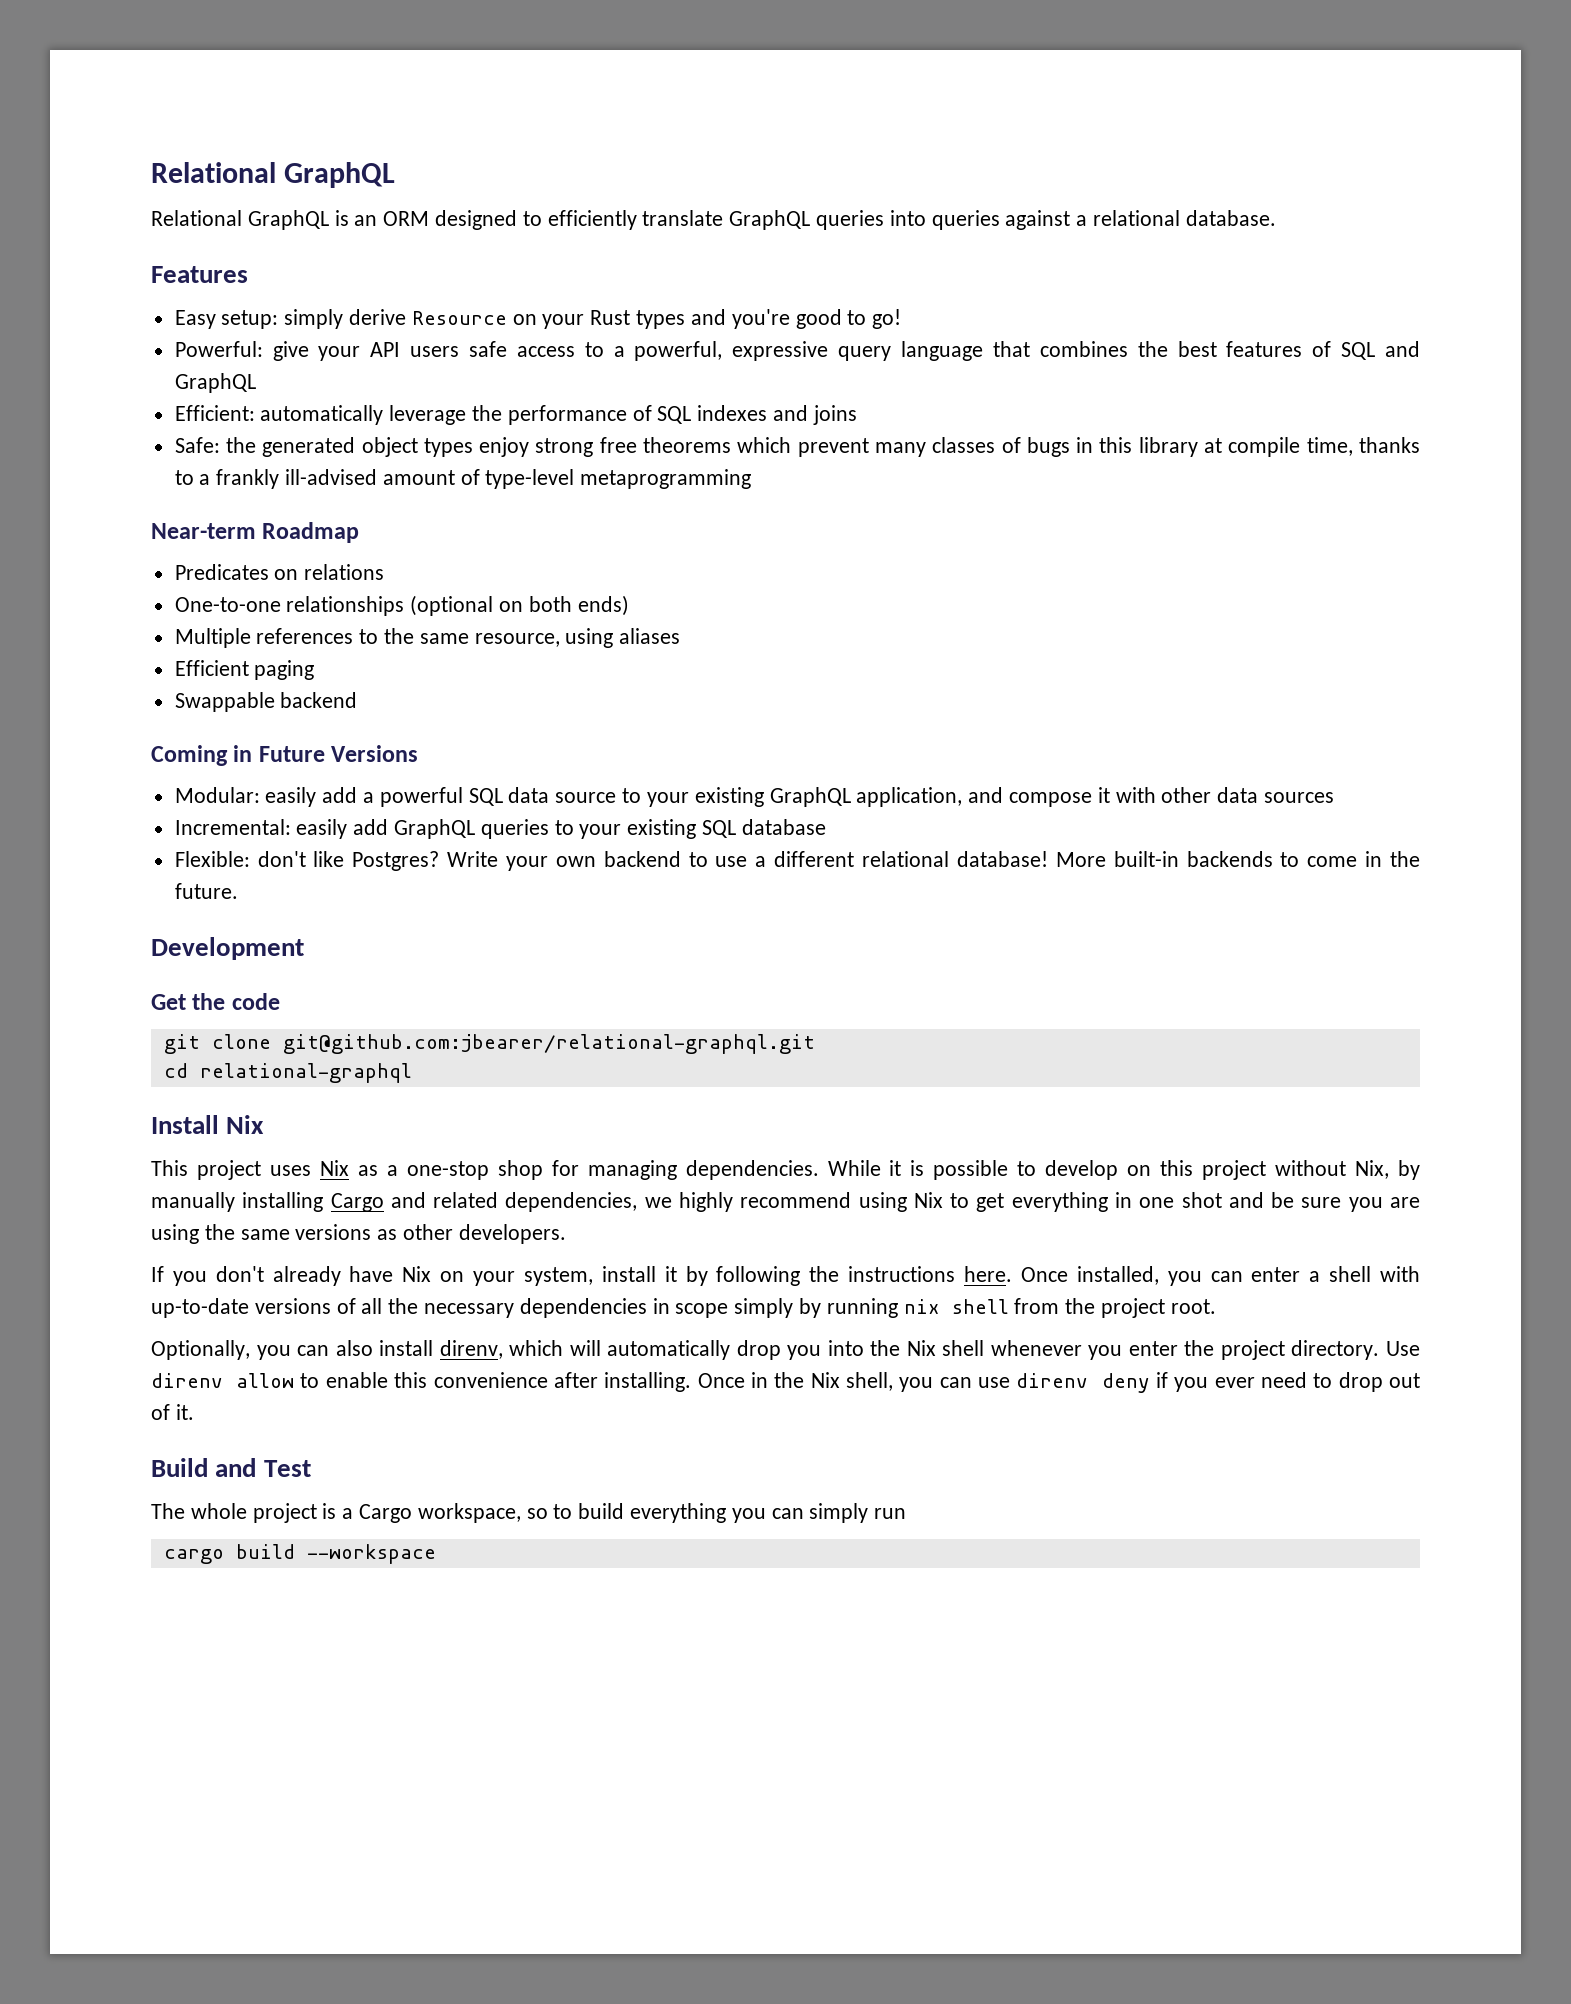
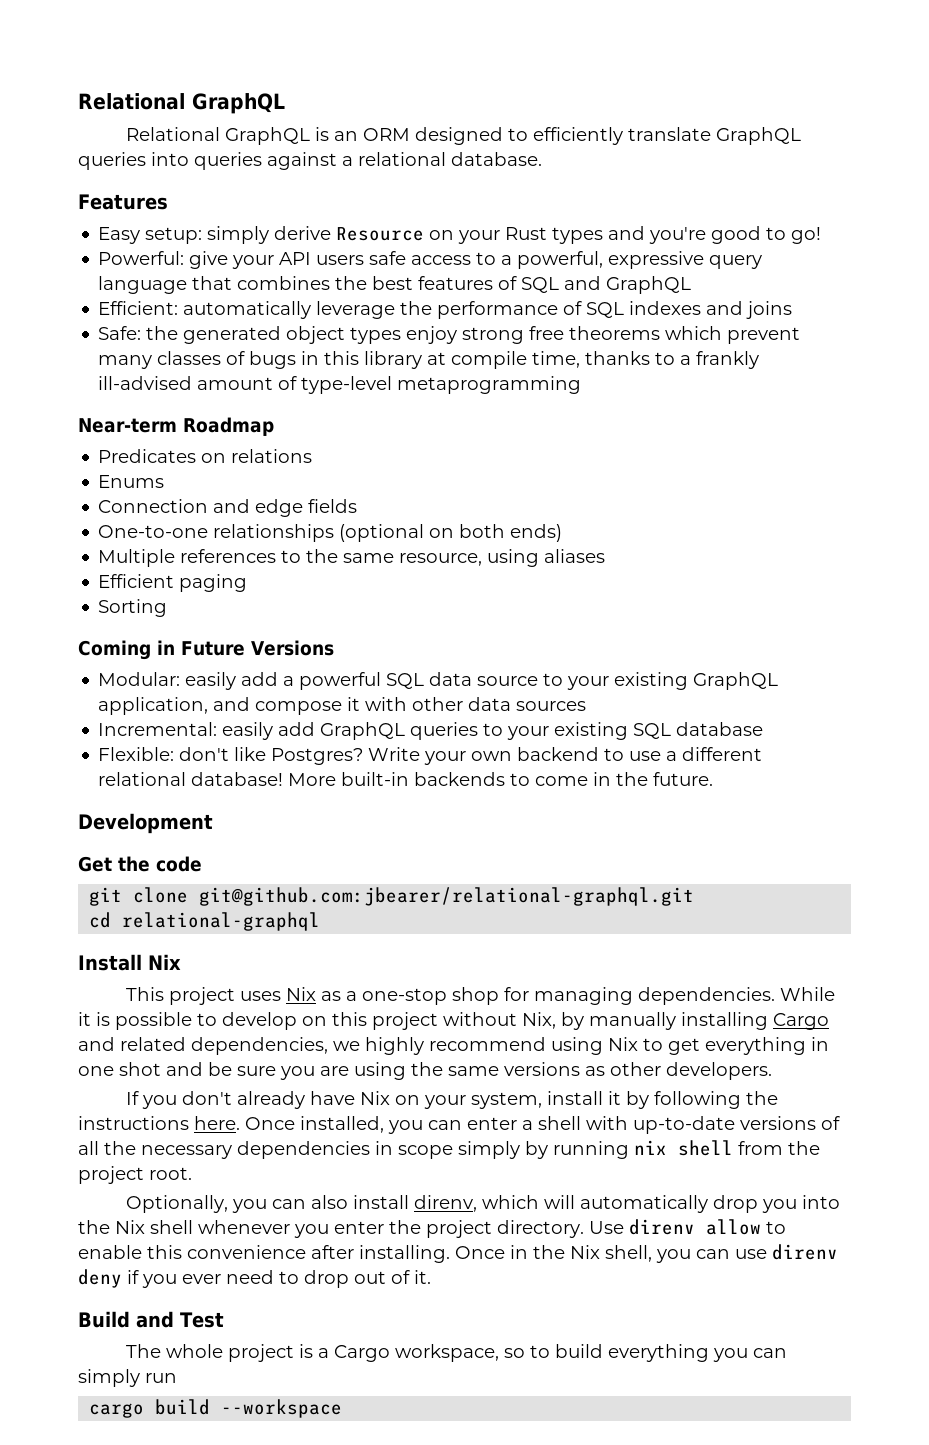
(385, 572) none -> [98,475,165,488] [98,499,358,517] // Enums // Connection and edge fields
[174,692,358,712] Swappable backend -> [98,599,168,617] Sorting

